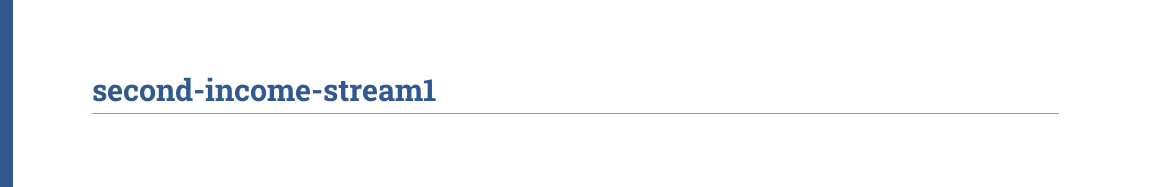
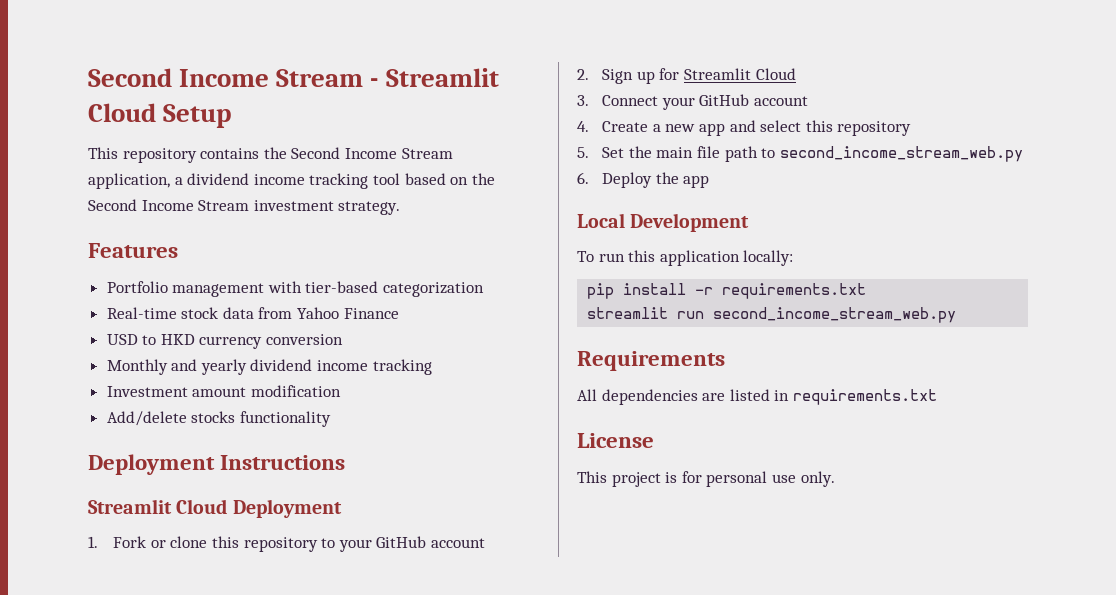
[92,77,436,102] second-income-stream1 -> [88,68,499,87] [88,103,232,128] [88,147,453,163] [88,173,495,189] [88,199,401,215] [88,243,178,258] [106,281,485,297] [106,307,399,319] [106,334,344,349] [106,359,432,375] [106,385,341,397] [106,411,331,427] [88,454,346,475] [88,499,342,518] [88,536,485,552] [577,68,796,84] [577,94,808,110] [577,120,912,136] [577,146,1023,162] [577,172,710,188] [577,213,750,232] [577,250,794,266] [587,283,867,299] [587,307,957,323] [577,351,725,371] [577,389,937,405] [577,433,654,448] [577,471,835,487] Second Income Stream - Streamlit Cloud Setup // This repository contains the Second Income Stream application, a dividend income tracking tool based on the Second Income Stream investment strategy. // Features // Portfolio management with tier-based categorization // Real-time stock data from Yahoo Finance // USD to HKD currency conversion // Monthly and yearly dividend income tracking // Investment amount modification // Add/delete stocks functionality // Deployment Instructions // Streamlit Cloud Deployment // 1. Fork or clone this repository to your GitHub account // 2. Sign up for Streamlit Cloud // 3. Connect your GitHub account // 4. Create a new app and select this repository // 5. Set the main file path to second_income_stream_web.py // 6. Deploy the app // Local Development // To run this application locally: // pip install -r requirements.txt // streamlit run second_income_stream_web.py // Requirements // All dependencies are listed in requirements.txt // License // This project is for personal use only.

